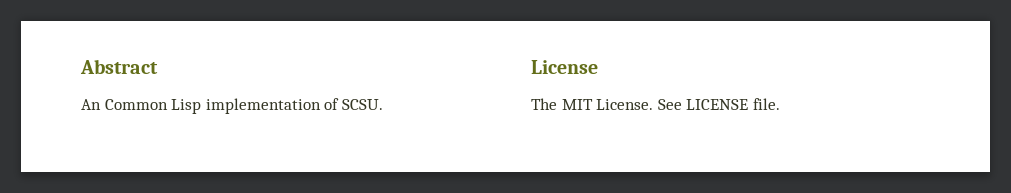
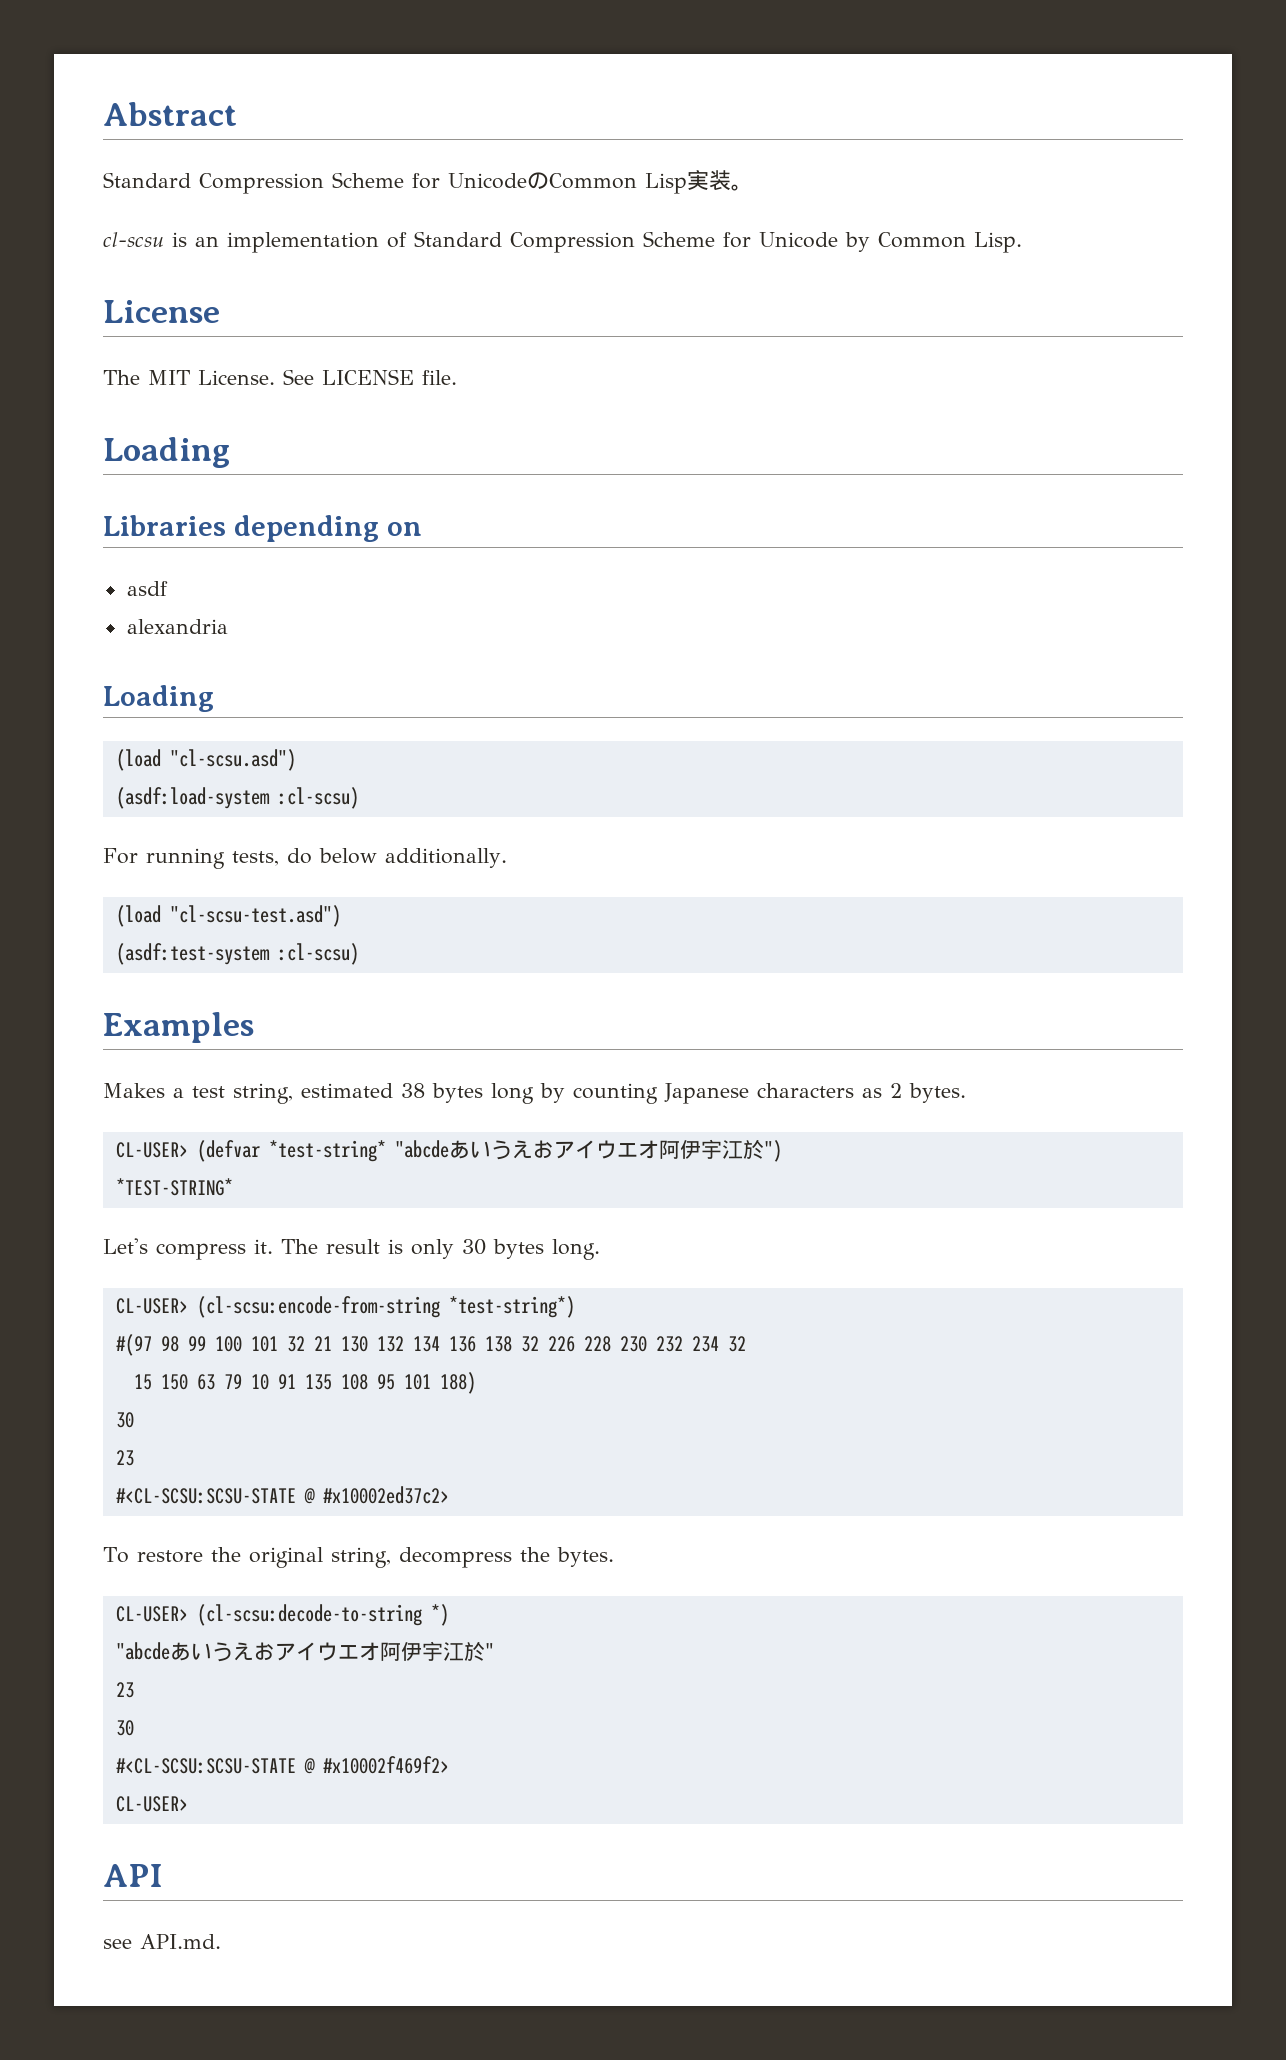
[81,98,383,114] An Common Lisp implementation of SCSU. -> [103,170,753,194] [103,231,1022,253] Standard Compression Scheme for UnicodeのCommon Lisp実装。 // cl-scsu is an implementation of Standard Compression Scheme for Unicode by Common Lisp.
(780, 104) none -> [103,437,230,468] [103,515,422,542] [126,581,168,596] [126,619,228,634] [103,685,214,712] [115,749,296,771] [115,787,359,809] [103,848,507,869] [115,905,341,927] [115,943,359,965] [103,1012,254,1043] [103,1083,966,1104] [115,1139,782,1162] [115,1178,233,1196] [103,1238,600,1260] [115,1296,575,1318] [115,1334,746,1356] [133,1372,476,1394] [115,1412,134,1428] [115,1450,134,1466] [115,1486,449,1504] [103,1547,614,1568] [115,1604,449,1626] [115,1641,494,1662] [115,1682,134,1698] [115,1720,134,1736] [115,1756,449,1774] [115,1796,188,1812] [103,1864,163,1887] [103,1934,221,1949] // Loading // Libraries depending on // asdf // alexandria // Loading // (load "cl-scsu.asd") // (asdf:load-system :cl-scsu) // For running tests, do below additionally. // (load "cl-scsu-test.asd") // (asdf:test-system :cl-scsu) // Examples // Makes a test string, estimated 38 bytes long by counting Japanese characters as 2 bytes. // CL-USER> (defvar *test-string* "abcdeあいうえおアイウエオ阿伊宇江於") // *TEST-STRING* // Let's compress it. The result is only 30 bytes long. // CL-USER> (cl-scsu:encode-from-string *test-string*) // #(97 98 99 100 101 32 21 130 132 134 136 138 32 226 228 230 232 234 32 // 15 150 63 79 10 91 135 108 95 101 188) // 30 // 23 // #<CL-SCSU:SCSU-STATE @ #x10002ed37c2> // To restore the original string, decompress the bytes. // CL-USER> (cl-scsu:decode-to-string *) // "abcdeあいうえおアイウエオ阿伊宇江於" // 23 // 30 // #<CL-SCSU:SCSU-STATE @ #x10002f469f2> // CL-USER> // API // see API.md.

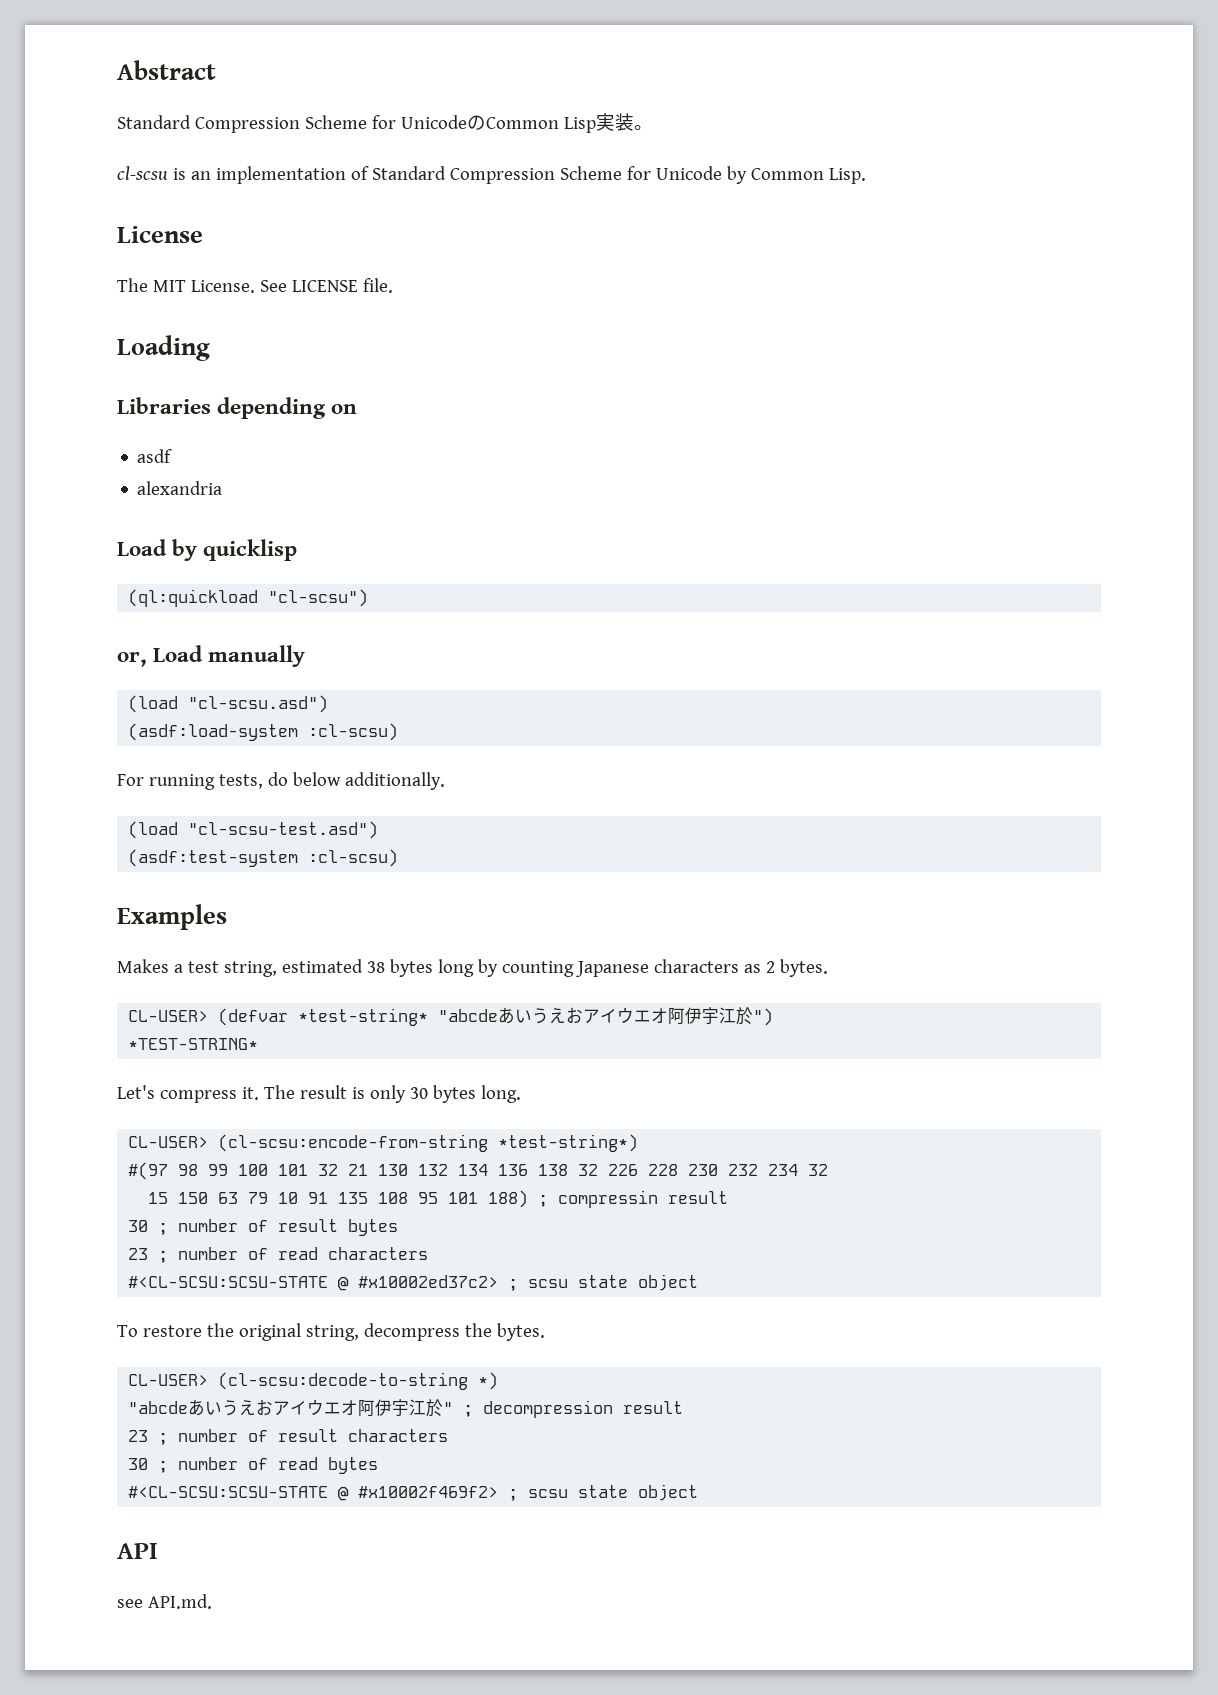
[103,685,214,712] Loading -> [117,539,298,561] [128,589,369,607] [117,645,306,667] Load by quicklisp // (ql:quickload "cl-scsu") // or, Load manually
[115,1412,134,1428] [115,1450,134,1466] // 30 // 23 -> [538,1190,729,1208] [128,1219,399,1236] [128,1247,429,1263] ; compressin result // 30 ; number of result bytes // 23 ; number of read characters
(449, 1495) none -> [508,1274,699,1291] ; scsu state object
[115,1682,134,1698] [115,1720,134,1736] // 23 // 30 -> [463,1400,684,1418] [128,1429,449,1445] [128,1457,379,1474] ; decompression result // 23 ; number of result characters // 30 ; number of read bytes
[115,1796,188,1812] // CL-USER> -> [508,1484,699,1501] ; scsu state object

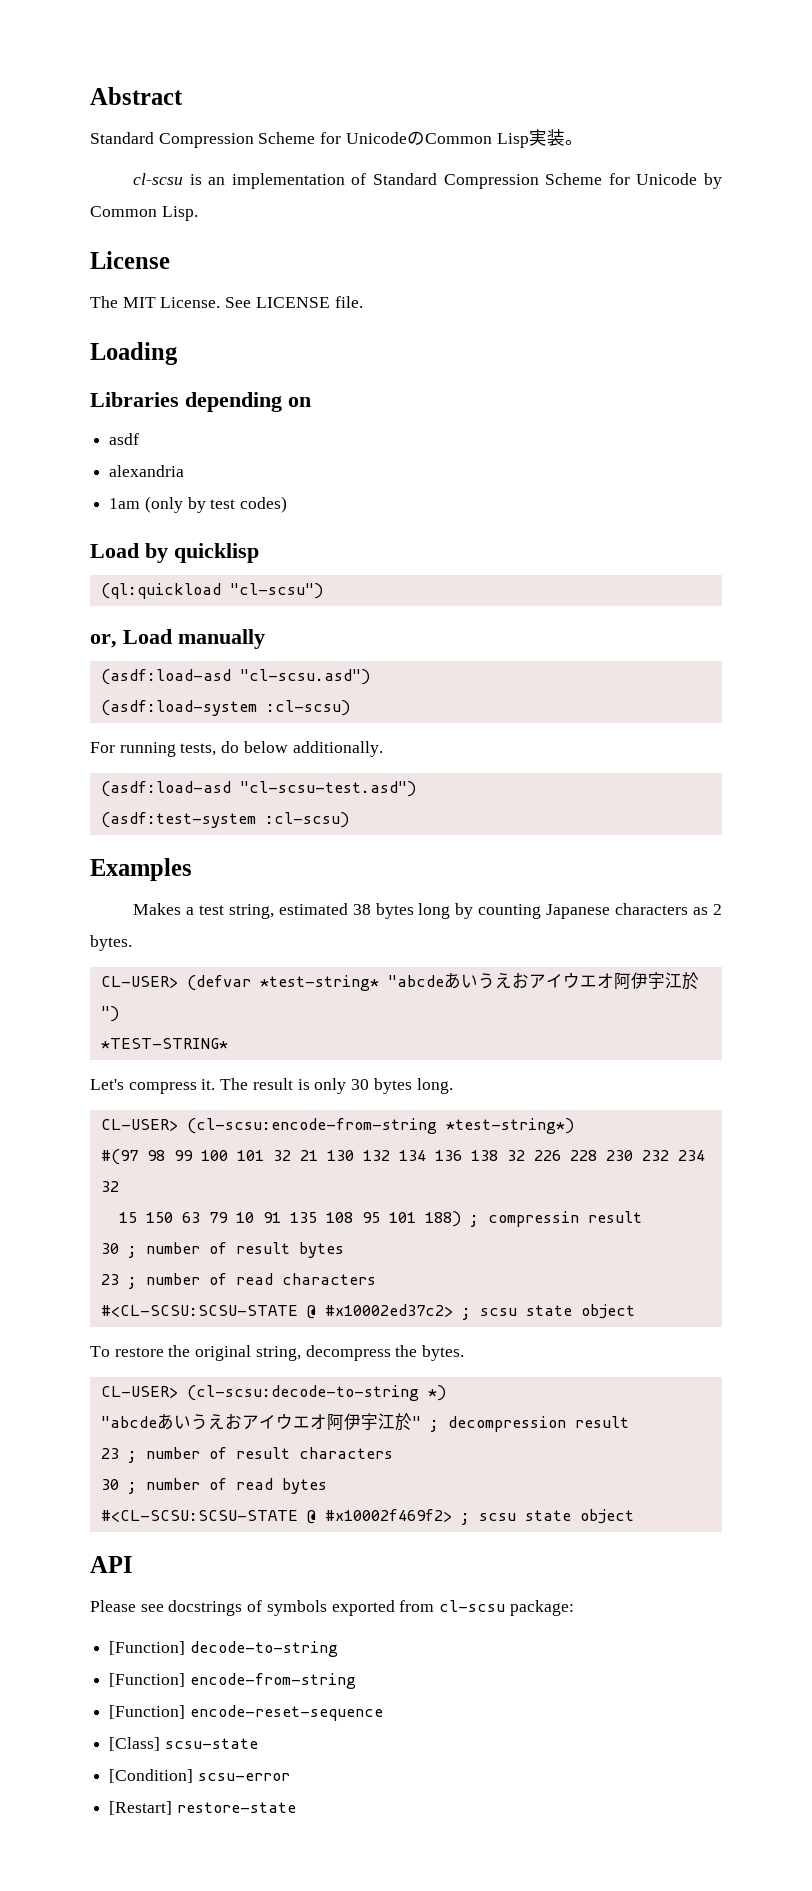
(223, 488) none -> [109,496,288,513] // 1am (only by test codes)
[128,695,179,713] (load -> [100,669,231,685] (asdf:load-asd
[128,821,179,839] (load -> [100,781,231,797] (asdf:load-asd
[117,1594,212,1609] see API.md. -> [90,1600,574,1616] [109,1641,338,1657] [109,1673,356,1689] [109,1705,383,1721] [109,1737,258,1751] [109,1769,290,1783] [109,1801,296,1815] Please see docstrings of symbols exported from cl-scsu package: // [Function] decode-to-string // [Function] encode-from-string // [Function] encode-reset-sequence // [Class] scsu-state // [Condition] scsu-error // [Restart] restore-state

